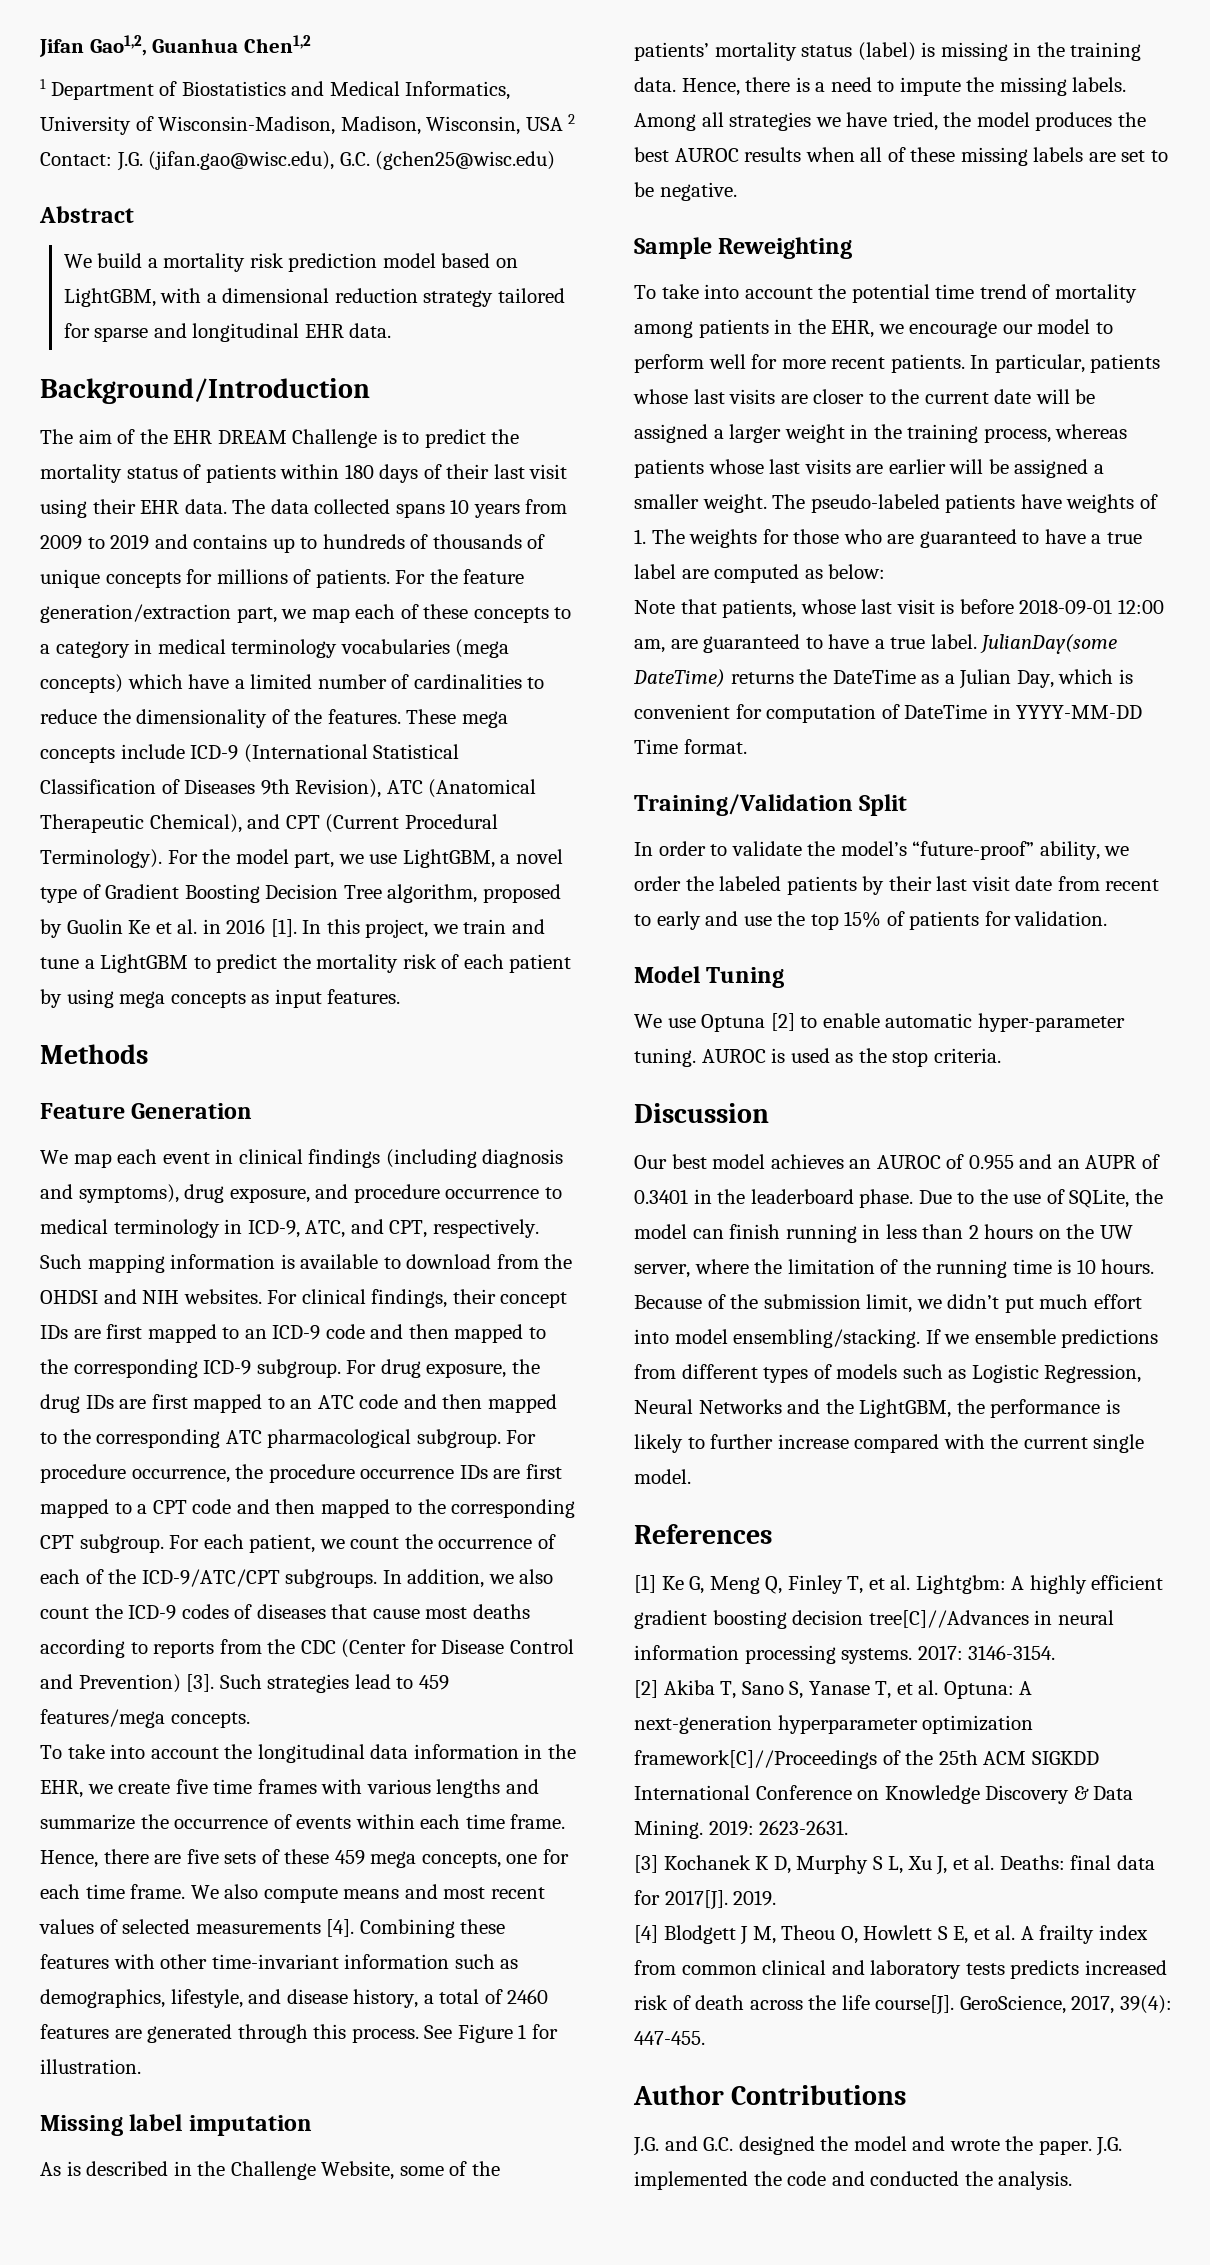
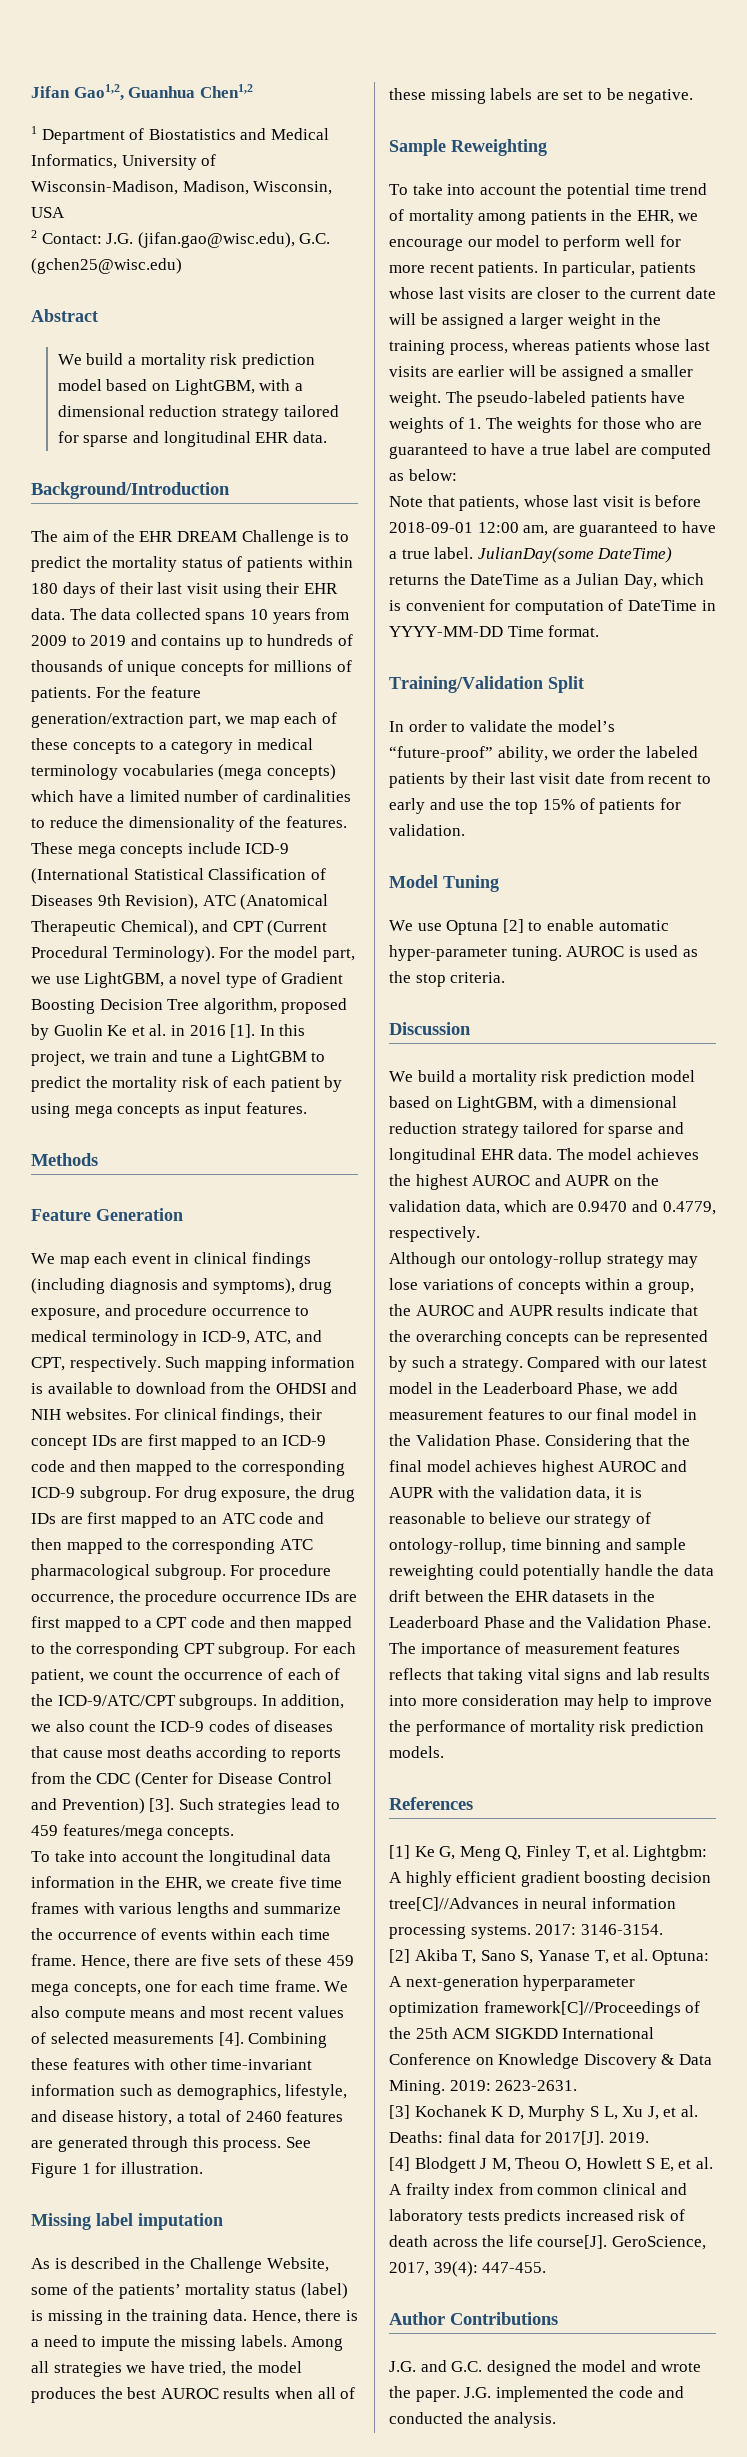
(563, 124) none -> (65, 212) //
[634,1154,1160,1170] [634,1189,1163,1208] [634,1224,1133,1243] [634,1259,1155,1278] [634,1294,1142,1313] [634,1329,1159,1348] [634,1364,1142,1383] [634,1399,1120,1418] [634,1434,1145,1453] [634,1469,691,1484] Our best model achieves an AUROC of 0.955 and an AUPR of 0.3401 in the leaderboard phase. Due to the use of SQLite, the model can finish running in less than 2 hours on the UW server, where the limitation of the running time is 10 hours. Because of the submission limit, we didn’t put much effort into model ensembling/stacking. If we ensemble predictions from different types of models such as Logistic Regression, Neural Networks and the LightGBM, the performance is likely to further increase compared with the current single model. -> [389,1070,695,1086] [389,1096,677,1112] [389,1122,684,1138] [389,1148,699,1164] [389,1174,659,1190] [389,1200,716,1215] [389,1226,480,1242] [389,1252,699,1268] [389,1278,694,1294] [389,1304,698,1316] [389,1330,708,1346] [389,1356,708,1372] [389,1382,678,1397] [389,1408,697,1420] [389,1434,690,1450] [389,1460,687,1476] [389,1486,642,1501] [389,1512,651,1528] [389,1538,687,1554] [389,1564,714,1580] [389,1590,655,1602] [389,1616,711,1628] [389,1642,681,1658] [389,1668,711,1684] [389,1694,712,1710] [389,1720,704,1736] [389,1746,444,1758] We build a mortality risk prediction model based on LightGBM, with a dimensional reduction strategy tailored for sparse and longitudinal EHR data. The model achieves the highest AUROC and AUPR on the validation data, which are 0.9470 and 0.4779, respectively. // Although our ontology-rollup strategy may lose variations of concepts within a group, the AUROC and AUPR results indicate that the overarching concepts can be represented by such a strategy. Compared with our latest model in the Leaderboard Phase, we add measurement features to our final model in the Validation Phase. Considering that the final model achieves highest AUROC and AUPR with the validation data, it is reasonable to believe our strategy of ontology-rollup, time binning and sample reweighting could potentially handle the data drift between the EHR datasets in the Leaderboard Phase and the Validation Phase. The importance of measurement features reflects that taking vital signs and lab results into more consideration may help to improve the performance of mortality risk prediction models.

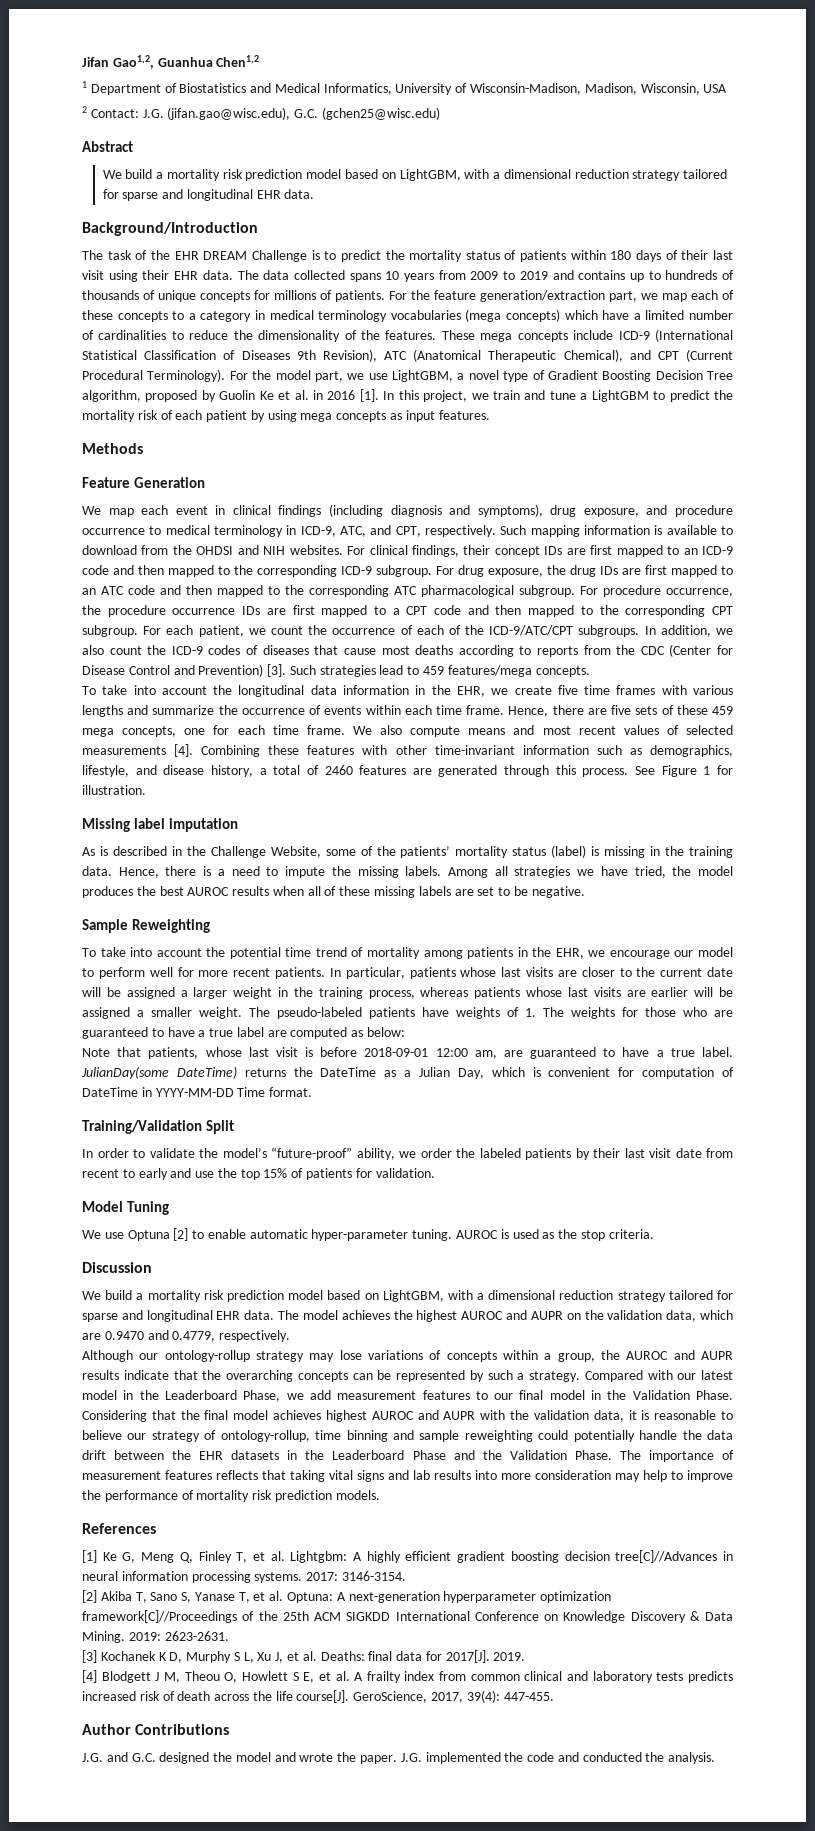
[62,531,89,542] aim -> [107,250,132,260] task

